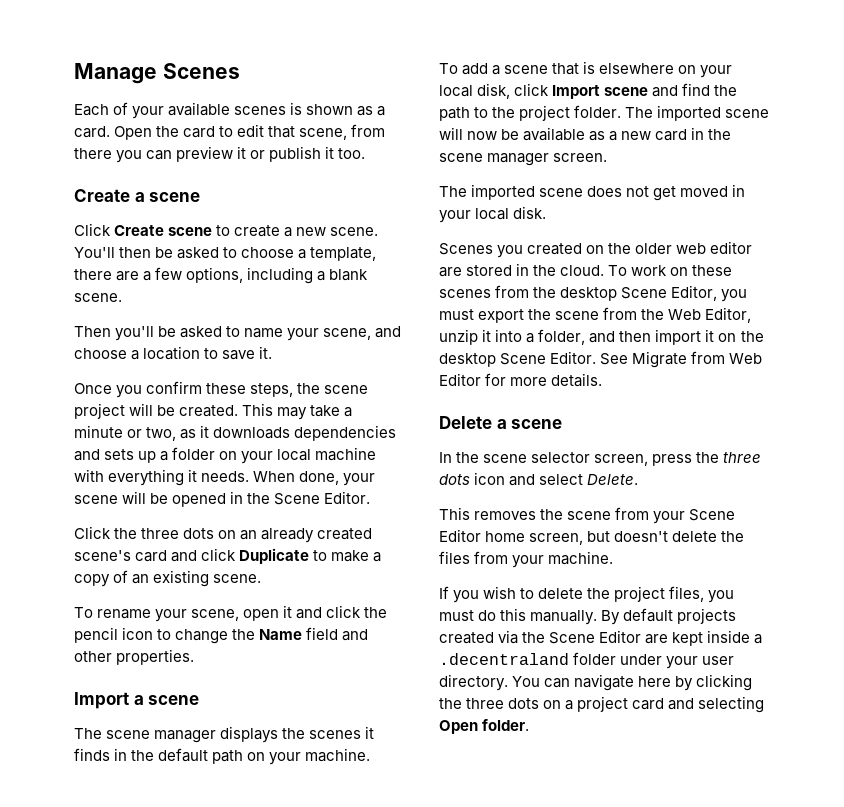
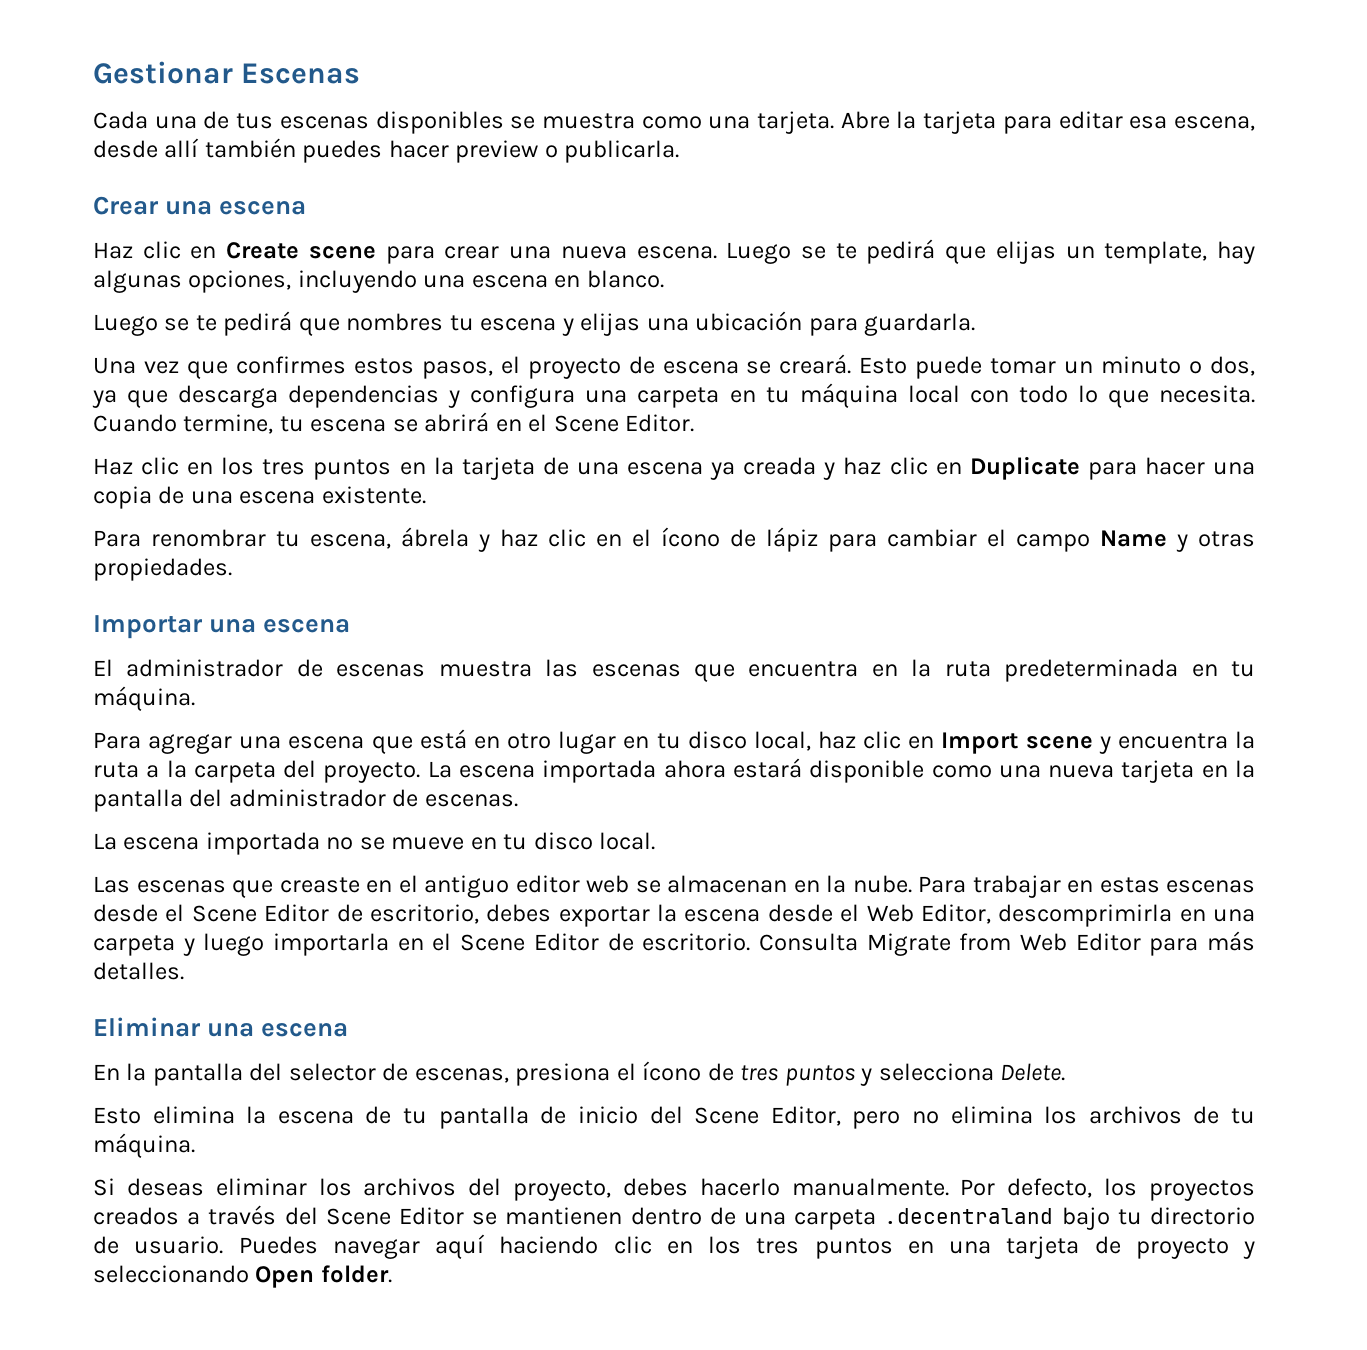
[74,63,240,84] [74,102,386,119] [74,124,386,140] [74,146,366,163] [74,189,201,202] [74,223,379,237] [74,247,377,261] [74,267,369,284] [74,293,122,302] [74,326,402,341] [74,346,273,360] [74,381,369,398] [74,403,353,420] [74,425,397,441] [74,447,377,464] [74,469,376,486] [74,491,371,507] [74,526,373,543] [74,548,382,564] [74,570,262,587] [74,605,388,622] [74,627,369,644] [74,649,195,665] [74,692,200,709] [74,726,375,743] [74,748,371,765] [439,61,733,78] [439,83,738,99] [439,105,770,121] [439,127,732,141] [439,153,608,166] [439,184,746,201] [439,206,547,223] [439,241,753,258] [439,263,733,277] [439,285,748,302] [439,307,752,323] [439,329,764,345] [439,351,763,368] [439,373,603,387] [439,416,563,429] [439,452,762,466] [439,472,639,486] [439,507,736,524] [439,529,745,545] [439,551,614,568] [439,586,735,603] [439,608,737,625] [439,630,763,646] [439,652,735,669] [439,674,753,691] [439,696,765,713] Manage Scenes // Each of your available scenes is shown as a card. Open the card to edit that scene, from there you can preview it or publish it too. // Create a scene // Click Create scene to create a new scene. You'll then be asked to choose a template, there are a few options, including a blank scene. // Then you'll be asked to name your scene, and choose a location to save it. // Once you confirm these steps, the scene project will be created. This may take a minute or two, as it downloads dependencies and sets up a folder on your local machine with everything it needs. When done, your scene will be opened in the Scene Editor. // Click the three dots on an already created scene's card and click Duplicate to make a copy of an existing scene. // To rename your scene, open it and click the pencil icon to change the Name field and other properties. // Import a scene // The scene manager displays the scenes it finds in the default path on your machine. // To add a scene that is elsewhere on your local disk, click Import scene and find the path to the project folder. The imported scene will now be available as a new card in the scene manager screen. // The imported scene does not get moved in your local disk. // Scenes you created on the older web editor are stored in the cloud. To work on these scenes from the desktop Scene Editor, you must export the scene from the Web Editor, unzip it into a folder, and then import it on the desktop Scene Editor. See Migrate from Web Editor for more details. // Delete a scene // In the scene selector screen, press the three dots icon and select Delete. // This removes the scene from your Scene Editor home screen, but doesn't delete the files from your machine. // If you wish to delete the project files, you must do this manually. By default projects created via the Scene Editor are kept inside a .decentraland folder under your user directory. You can navigate here by clicking the three dots on a project card and selecting -> [93,61,361,84] [93,111,1256,134] [93,138,680,163] [93,196,307,215] [93,239,1255,264] [93,270,664,293] [93,311,976,336] [93,354,1255,379] [92,383,1255,408] [93,412,695,434] [93,456,1255,480] [93,486,426,509] [93,527,1255,552] [93,558,232,581] [93,615,351,639] [93,659,1255,682] [93,686,195,711] [93,729,1255,754] [93,758,1255,783] [93,789,518,812] [93,832,656,855] [93,875,1255,898] [93,904,1255,927] [93,931,1255,956] [93,962,184,980] [93,1017,349,1037] [93,1061,1066,1086] [93,1106,1255,1129] [93,1133,195,1158] [93,1178,1255,1201] [93,1205,1256,1230] [93,1234,1255,1259] [93,1265,249,1283] Gestionar Escenas // Cada una de tus escenas disponibles se muestra como una tarjeta. Abre la tarjeta para editar esa escena, desde allí también puedes hacer preview o publicarla. // Crear una escena // Haz clic en Create scene para crear una nueva escena. Luego se te pedirá que elijas un template, hay algunas opciones, incluyendo una escena en blanco. // Luego se te pedirá que nombres tu escena y elijas una ubicación para guardarla. // Una vez que confirmes estos pasos, el proyecto de escena se creará. Esto puede tomar un minuto o dos, ya que descarga dependencias y configura una carpeta en tu máquina local con todo lo que necesita. Cuando termine, tu escena se abrirá en el Scene Editor. // Haz clic en los tres puntos en la tarjeta de una escena ya creada y haz clic en Duplicate para hacer una copia de una escena existente. // Para renombrar tu escena, ábrela y haz clic en el ícono de lápiz para cambiar el campo Name y otras propiedades. // Importar una escena // El administrador de escenas muestra las escenas que encuentra en la ruta predeterminada en tu máquina. // Para agregar una escena que está en otro lugar en tu disco local, haz clic en Import scene y encuentra la ruta a la carpeta del proyecto. La escena importada ahora estará disponible como una nueva tarjeta en la pantalla del administrador de escenas. // La escena importada no se mueve en tu disco local. // Las escenas que creaste en el antiguo editor web se almacenan en la nube. Para trabajar en estas escenas desde el Scene Editor de escritorio, debes exportar la escena desde el Web Editor, descomprimirla en una carpeta y luego importarla en el Scene Editor de escritorio. Consulta Migrate from Web Editor para más detalles. // Eliminar una escena // En la pantalla del selector de escenas, presiona el ícono de tres puntos y selecciona Delete. // Esto elimina la escena de tu pantalla de inicio del Scene Editor, pero no elimina los archivos de tu máquina. // Si deseas eliminar los archivos del proyecto, debes hacerlo manualmente. Por defecto, los proyectos creados a través del Scene Editor se mantienen dentro de una carpeta .decentraland bajo tu directorio de usuario. Puedes navegar aquí haciendo clic en los tres puntos en una tarjeta de proyecto y seleccionando

